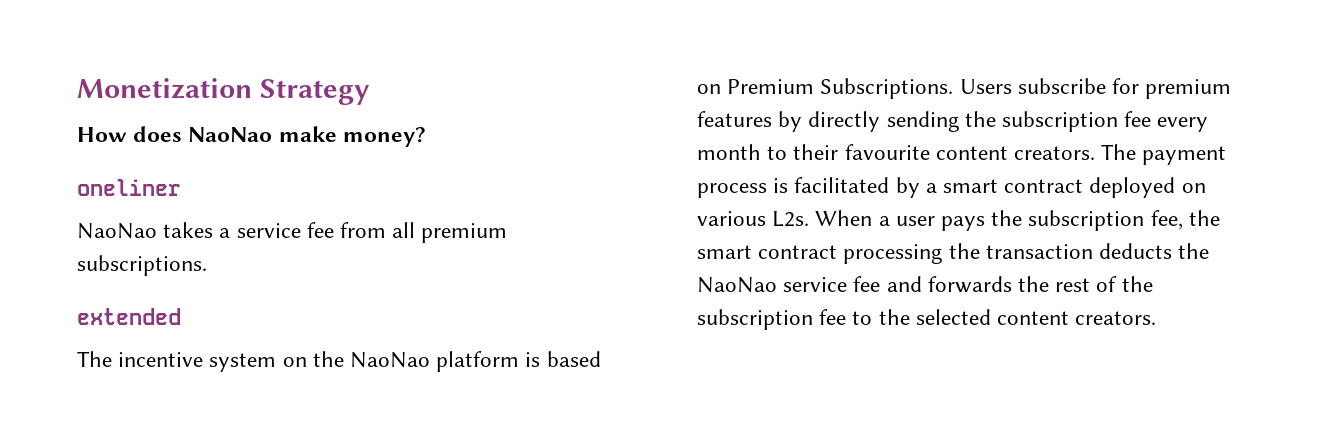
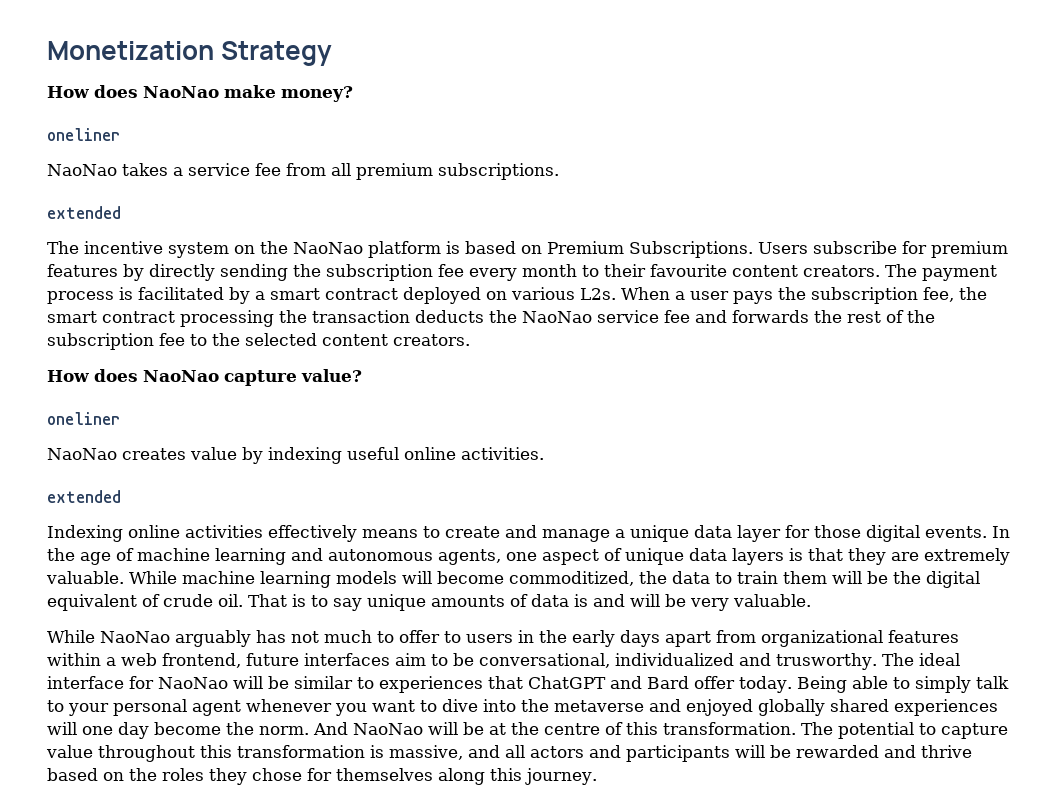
(1157, 318) none -> [47,369,362,386] [47,412,120,425] [47,447,544,464] [47,490,121,503] [47,525,1010,542] [47,548,1010,565] [46,571,980,588] [47,594,811,611] [47,630,959,647] [47,653,960,670] [47,676,1009,693] [47,699,998,716] [47,722,1008,739] [46,745,972,762] [47,768,597,785] // How does NaoNao capture value? // oneliner // NaoNao creates value by indexing useful online activities. // extended // Indexing online activities effectively means to create and manage a unique data layer for those digital events. In the age of machine learning and autonomous agents, one aspect of unique data layers is that they are extremely valuable. While machine learning models will become commoditized, the data to train them will be the digital equivalent of crude oil. That is to say unique amounts of data is and will be very valuable. // While NaoNao arguably has not much to offer to users in the early days apart from organizational features within a web frontend, future interfaces aim to be conversational, individualized and trusworthy. The ideal interface for NaoNao will be similar to experiences that ChatGPT and Bard offer today. Being able to simply talk to your personal agent whenever you want to dive into the metaverse and enjoyed globally shared experiences will one day become the norm. And NaoNao will be at the centre of this transformation. The potential to capture value throughout this transformation is massive, and all actors and participants will be rewarded and thrive based on the roles they chose for themselves along this journey.

